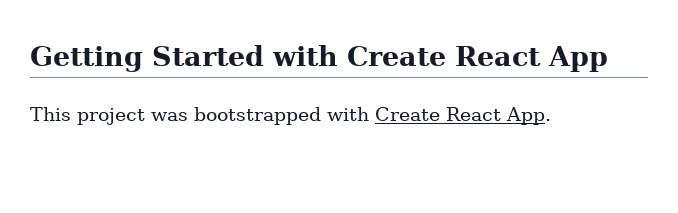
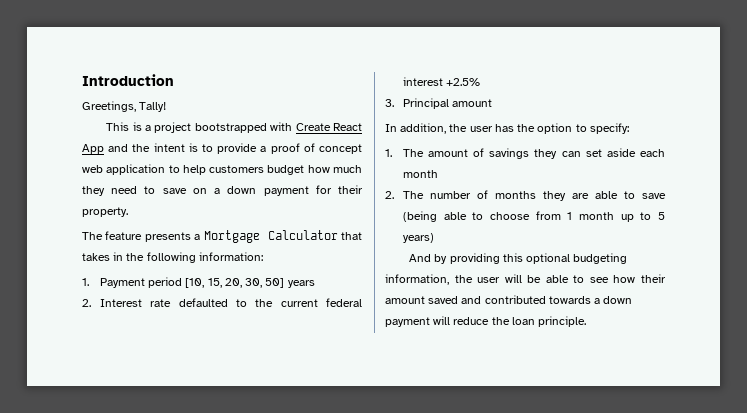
[30,45,608,72] [30,107,551,125] Getting Started with Create React App // This project was bootstrapped with Create React App. -> [82,74,174,86] [82,101,167,112] [106,122,362,133] [82,143,362,154] [82,164,362,175] [82,185,363,196] [82,207,128,217] [82,230,362,243] [82,252,263,263] [82,277,315,288] [82,298,362,307] [402,77,481,86] [385,98,493,109] [385,123,629,134] [385,148,665,159] [402,170,438,178] [385,190,666,201] [402,211,665,222] [402,233,434,243] [409,253,628,264] [385,274,666,285] [385,295,633,304] [385,316,587,327] Introduction // Greetings, Tally! // This is a project bootstrapped with Create React App and the intent is to provide a proof of concept web application to help customers budget how much they need to save on a down payment for their property. // The feature presents a Mortgage Calculator that takes in the following information: // 1. Payment period [10, 15, 20, 30, 50] years // 2. Interest rate defaulted to the current federal interest +2.5% // 3. Principal amount // In addition, the user has the option to specify: // 1. The amount of savings they can set aside each month // 2. The number of months they are able to save (being able to choose from 1 month up to 5 years) // And by providing this optional budgeting information, the user will be able to see how their amount saved and contributed towards a down payment will reduce the loan principle.

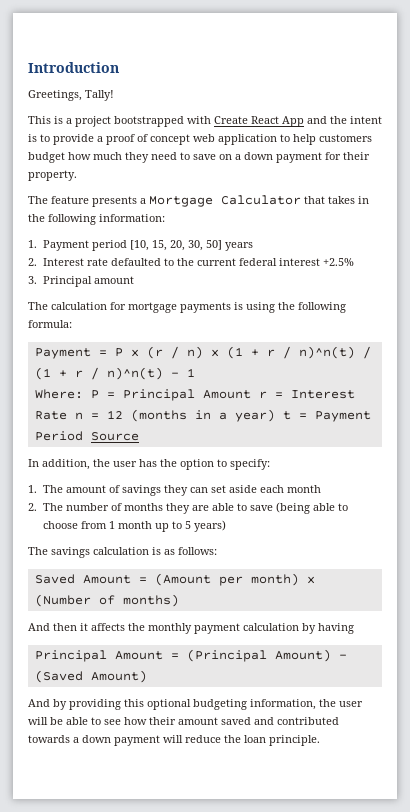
(493, 103) none -> [28,302,346,313] [28,320,72,328] [34,346,371,359] [34,367,195,380] [34,389,355,401] [34,409,371,422] [34,431,139,441] // The calculation for mortgage payments is using the following formula: // Payment = P x (r / n) x (1 + r / n)^n(t) / (1 + r / n)^n(t) - 1 // Where: P = Principal Amount r = Interest Rate n = 12 (months in a year) t = Payment Period Source
(434, 238) none -> [28,547,217,558] [34,573,315,586] [34,594,179,607] [28,623,354,634] [34,649,347,662] [34,670,147,683] // The savings calculation is as follows: // Saved Amount = (Amount per month) x (Number of months) // And then it affects the monthly payment calculation by having // Principal Amount = (Principal Amount) - (Saved Amount)

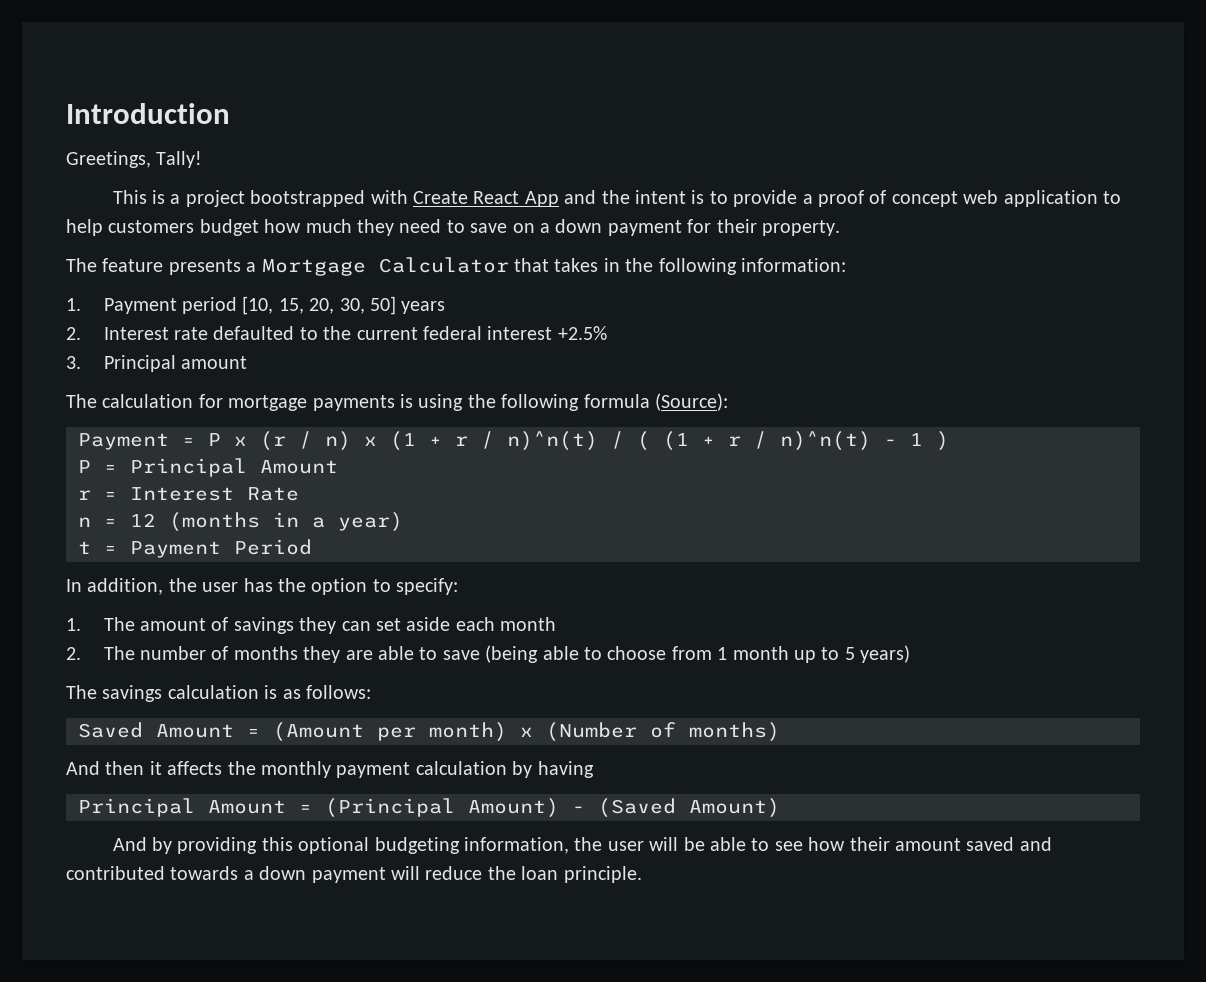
[28,320,72,328] formula: -> [583,393,728,411] formula (Source):
(371, 352) none -> [637,431,650,451] (
[34,389,83,399] // Where: -> [936,431,949,451] ) //
(251, 394) none -> (338, 467) //
(67, 415) none -> (299, 494) //
(275, 415) none -> (403, 522) //
[90,432,139,441] Source -> (312, 547) none

